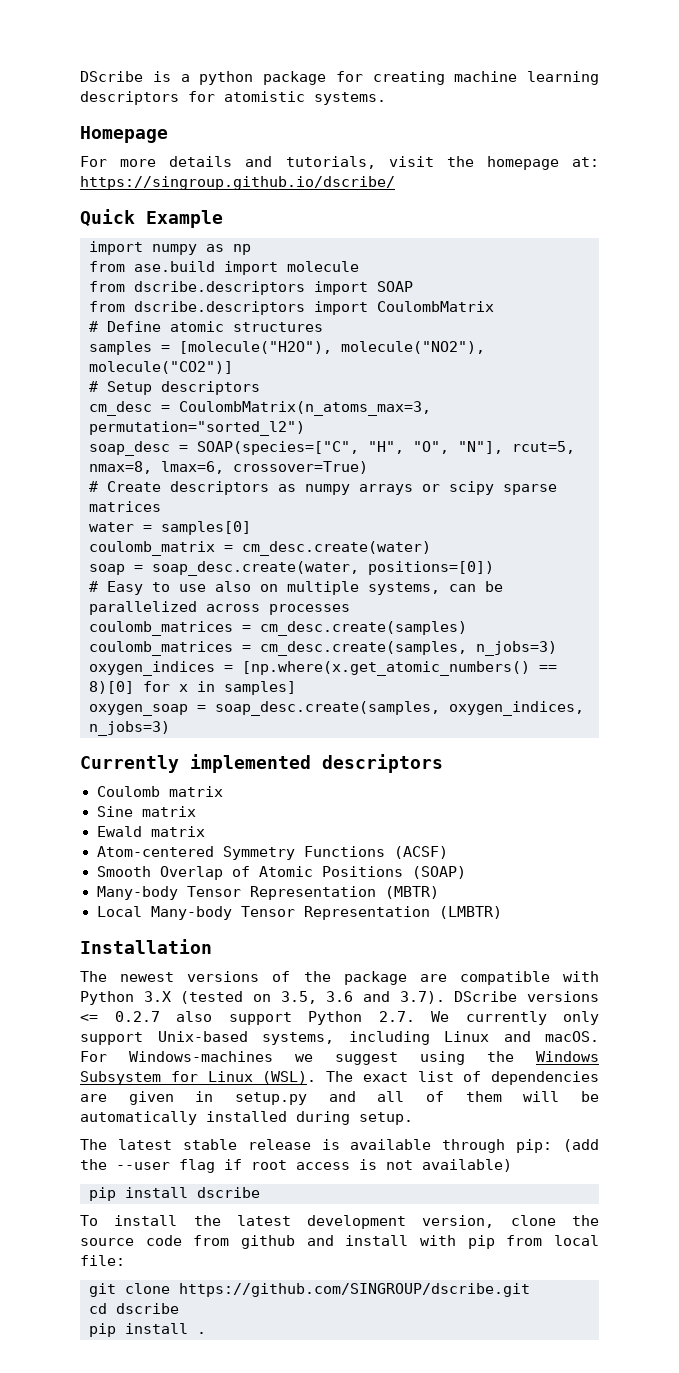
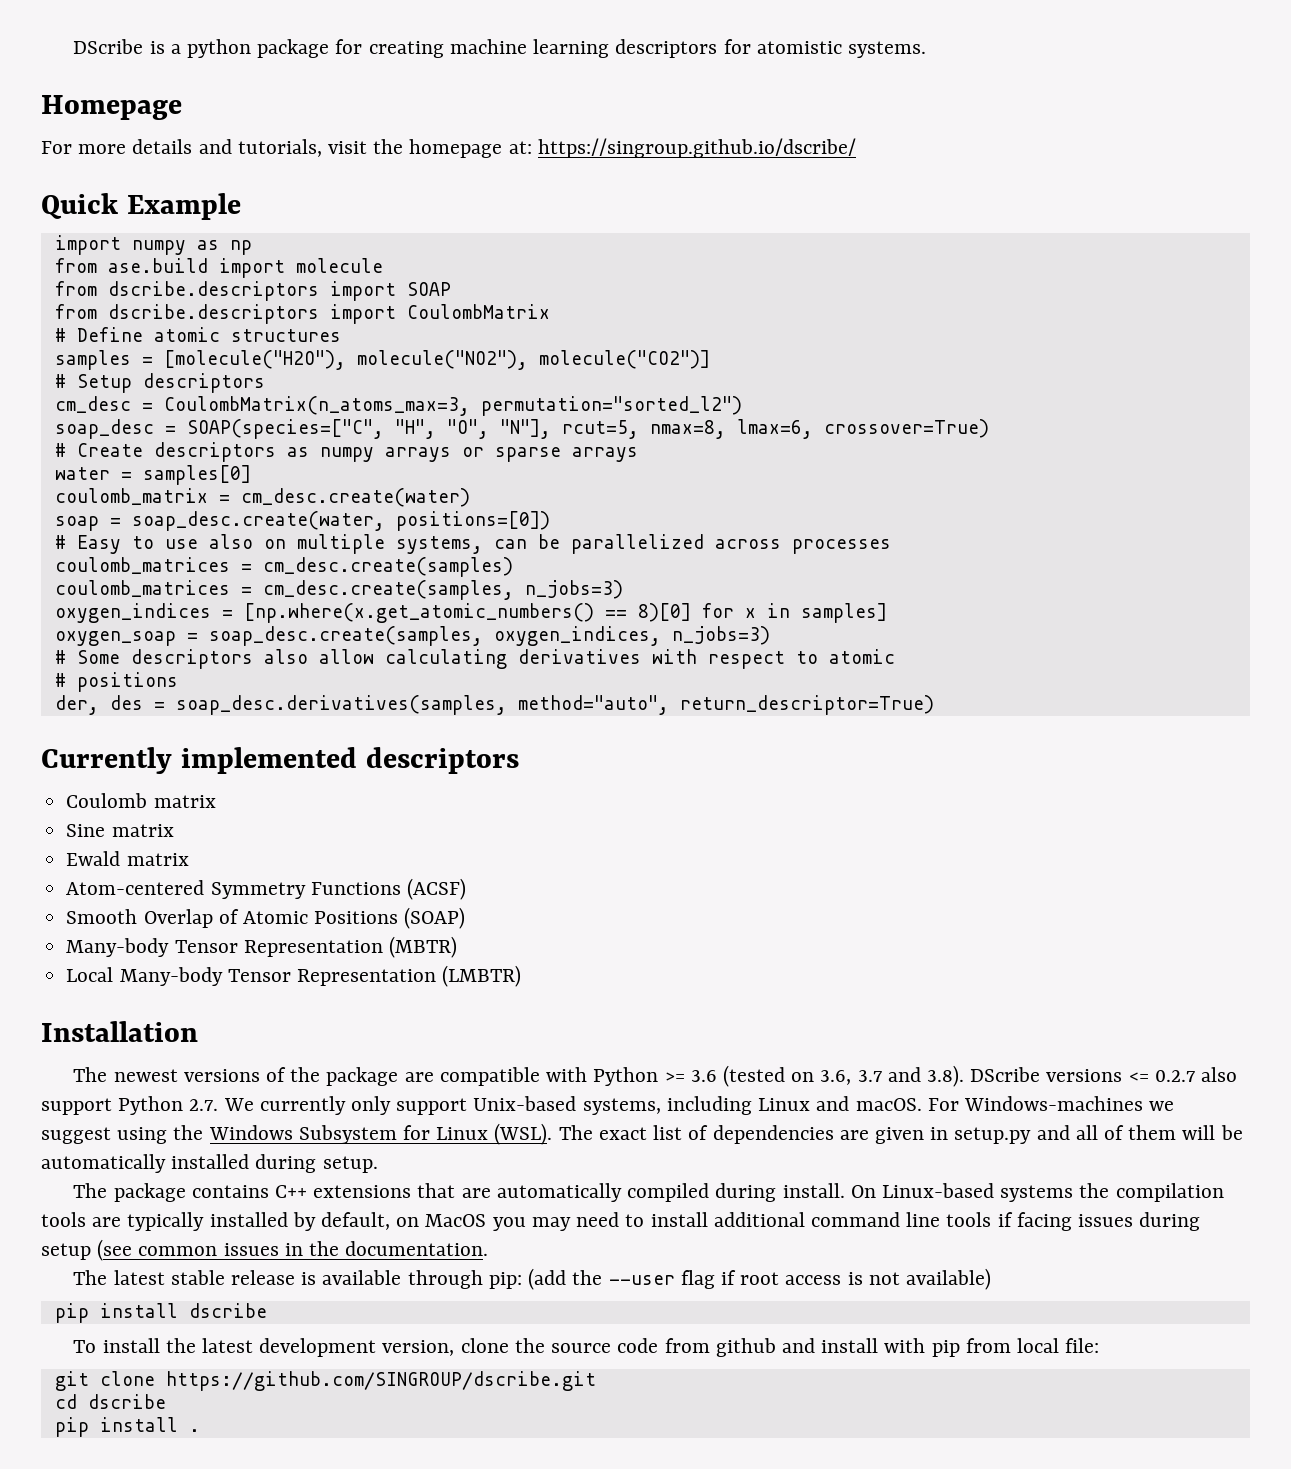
[449,481,557,495] [89,501,161,512] scipy sparse matrices -> [494,447,638,462] sparse arrays
(170, 728) none -> [54,649,895,669] [54,672,178,692] [54,695,934,715] // # Some descriptors also allow calculating derivatives with respect to atomic // # positions // der, des = soap_desc.derivatives(samples, method="auto", return_descriptor=True)
[143,991,445,1004] 3.X (tested on 3.5, 3.6 and 3.7). -> [664,1065,965,1087] >= 3.6 (tested on 3.6, 3.7 and 3.8).
(413, 1118) none -> [73,1183,1224,1202] [41,1212,1201,1231] [41,1239,489,1261] // The package contains C++ extensions that are automatically compiled during install. On Linux-based systems the compilation tools are typically installed by default, on MacOS you may need to install additional command line tools if facing issues during setup (see common issues in the documentation.

